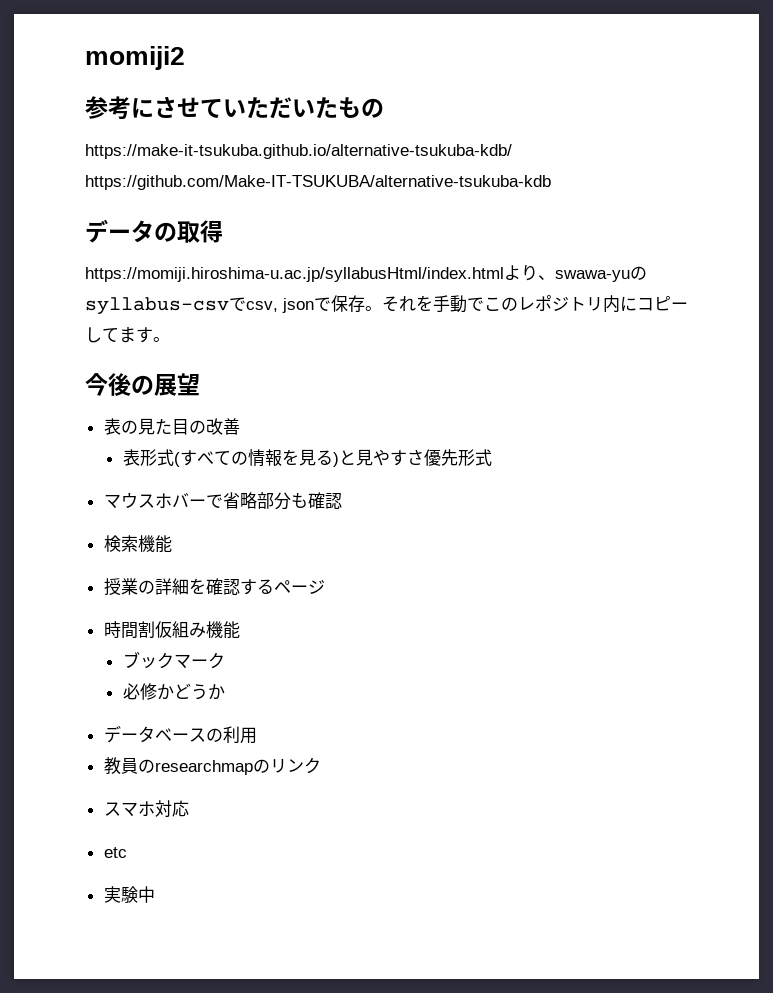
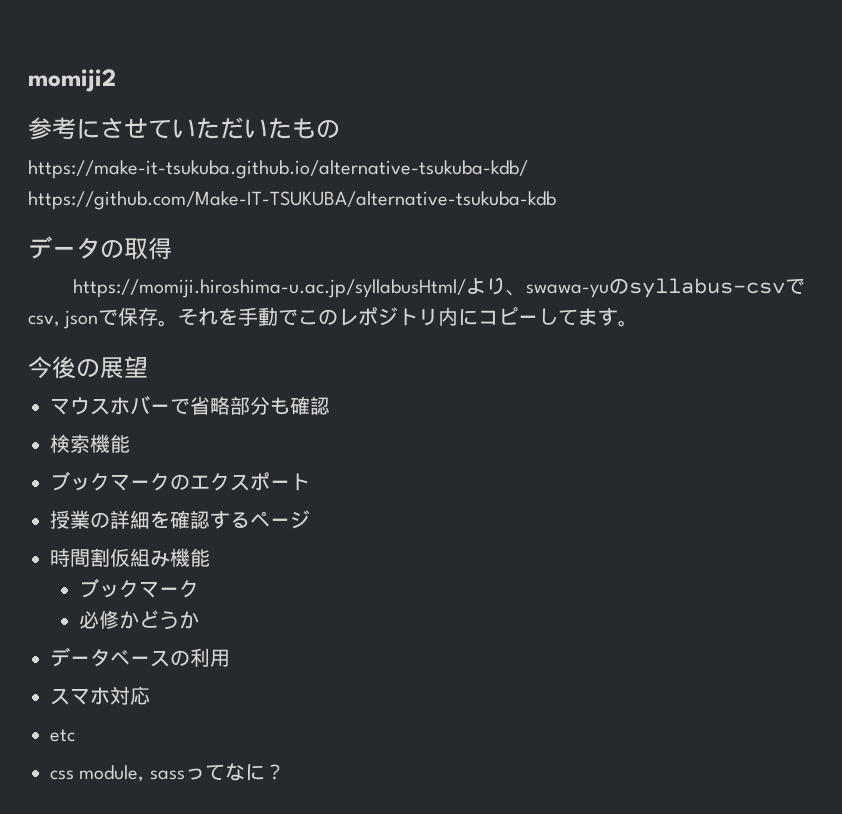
[85,267,504,282] https://momiji.hiroshima-u.ac.jp/syllabusHtml/index.html -> [72,279,466,298] https://momiji.hiroshima-u.ac.jp/syllabusHtml/
[103,418,240,435] [122,449,492,467] // 表の見た目の改善 // 表形式(すべての情報を見る)と見やすさ優先形式 -> (148, 367) none
(172, 544) none -> [50,471,310,491] // ブックマークのエクスポート
[103,757,321,775] // 教員のresearchmapのリンク -> (230, 658) none
[103,886,155,903] 実験中 -> [50,763,285,782] css module, sassってなに？

